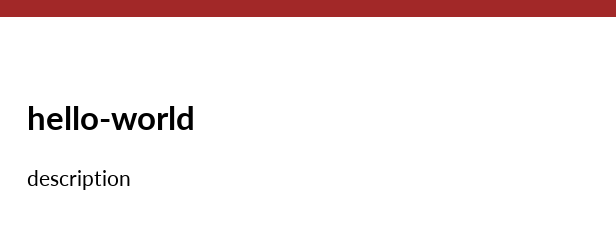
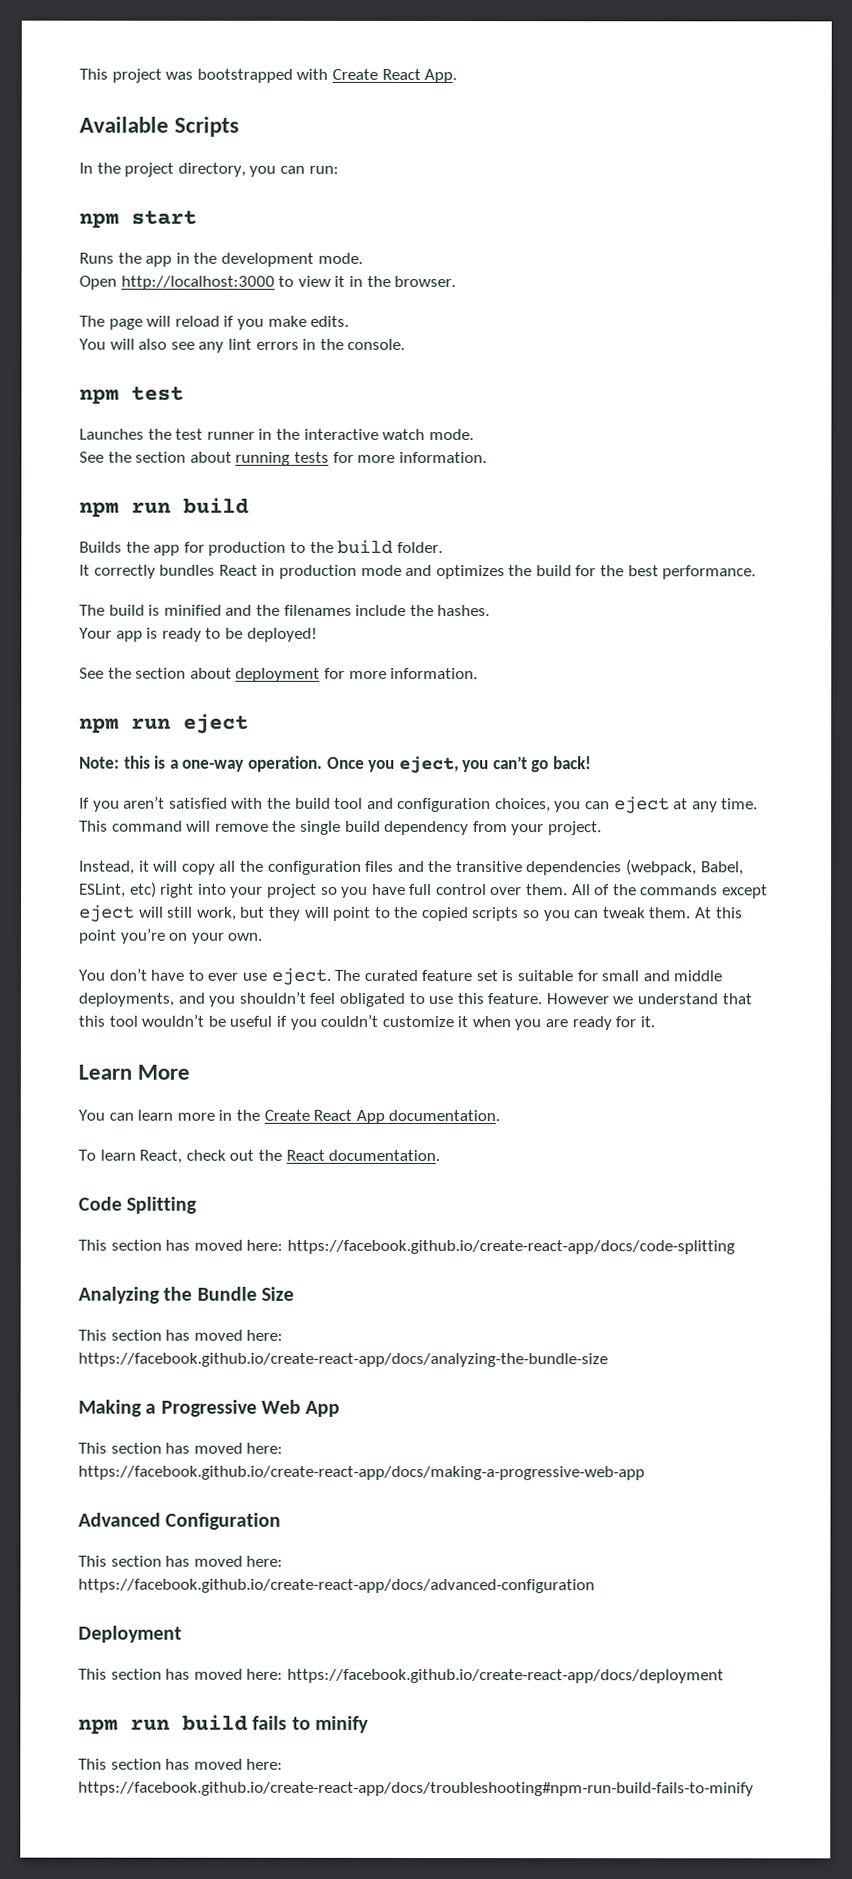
[27,106,195,130] [27,170,131,190] hello-world // description -> [79,68,458,84] [79,116,240,137] [79,162,339,177] [79,210,197,229] [79,252,363,267] [79,275,457,290] [79,315,350,330] [79,338,406,353] [79,386,184,405] [79,428,474,441] [79,451,487,466] [79,497,249,518] [79,539,443,556] [79,564,757,580] [79,604,491,617] [79,627,318,642] [79,667,479,682] [79,713,249,734] [79,755,593,774] [79,796,759,814] [79,820,602,836] [79,859,744,876] [79,881,769,899] [79,904,743,922] [78,928,264,944] [78,967,723,985] [78,991,752,1007] [78,1014,655,1031] [78,1064,191,1080] [78,1109,501,1124] [78,1149,441,1164] [78,1196,198,1214] [78,1239,735,1255] [78,1286,294,1304] [78,1329,284,1341] [78,1352,608,1368] [78,1399,341,1417] [78,1442,284,1454] [78,1465,645,1481] [78,1512,282,1530] [78,1555,284,1567] [78,1578,595,1594] [78,1625,182,1643] [78,1668,724,1684] [78,1714,369,1735] [78,1758,284,1770] [78,1781,754,1797] This project was bootstrapped with Create React App. // Available Scripts // In the project directory, you can run: // npm start // Runs the app in the development mode. // Open http://localhost:3000 to view it in the browser. // The page will reload if you make edits. // You will also see any lint errors in the console. // npm test // Launches the test runner in the interactive watch mode. // See the section about running tests for more information. // npm run build // Builds the app for production to the build folder. // It correctly bundles React in production mode and optimizes the build for the best performance. // The build is minified and the filenames include the hashes. // Your app is ready to be deployed! // See the section about deployment for more information. // npm run eject // Note: this is a one-way operation. Once you eject, you can’t go back! // If you aren’t satisfied with the build tool and configuration choices, you can eject at any time. This command will remove the single build dependency from your project. // Instead, it will copy all the configuration files and the transitive dependencies (webpack, Babel, ESLint, etc) right into your project so you have full control over them. All of the commands except eject will still work, but they will point to the copied scripts so you can tweak them. At this point you’re on your own. // You don’t have to ever use eject. The curated feature set is suitable for small and middle deployments, and you shouldn’t feel obligated to use this feature. However we understand that this tool wouldn’t be useful if you couldn’t customize it when you are ready for it. // Learn More // You can learn more in the Create React App documentation. // To learn React, check out the React documentation. // Code Splitting // This section has moved here: https://facebook.github.io/create-react-app/docs/code-splitting // Analyzing the Bundle Size // This section has moved here: https://facebook.github.io/create-react-app/docs/analyzing-the-bundle-size // Making a Progressive Web App // This section has moved here: https://facebook.github.io/create-react-app/docs/making-a-progressive-web-app // Advanced Configuration // This section has moved here: https://facebook.github.io/create-react-app/docs/advanced-configuration // Deployment // This section has moved here: https://facebook.github.io/create-react-app/docs/deployment // npm run build fails to minify // This section has moved here: https://facebook.github.io/create-react-app/docs/troubleshooting#npm-run-build-fails-to-minify

